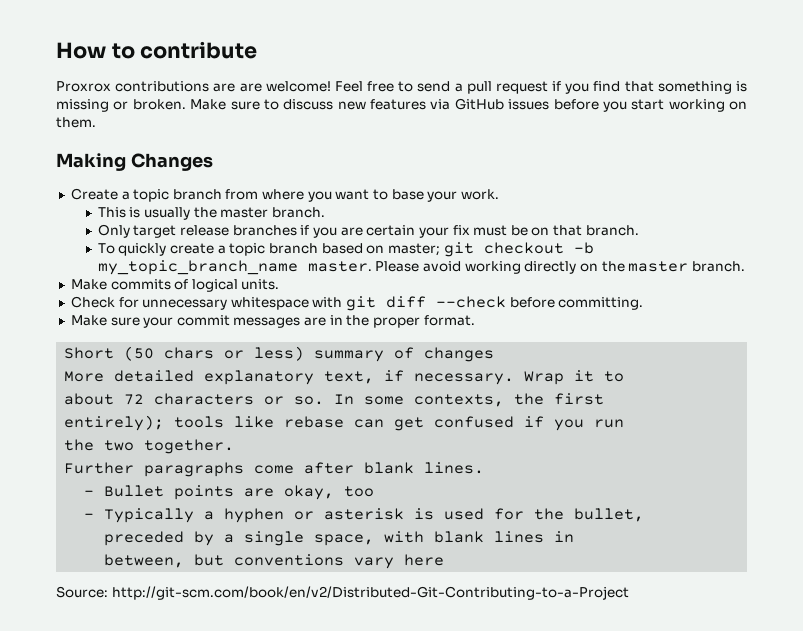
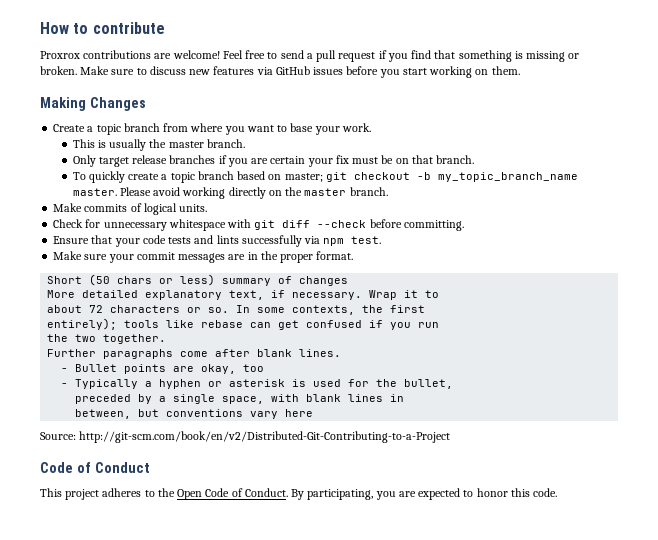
[239,83,262,92] are -> (172, 56) none
(644, 303) none -> [53,235,382,247] // Ensure that your code tests and lints successfully via npm test.
(629, 593) none -> [40,462,150,473] [40,488,558,500] // Code of Conduct // This project adheres to the Open Code of Conduct. By participating, you are expected to honor this code.

